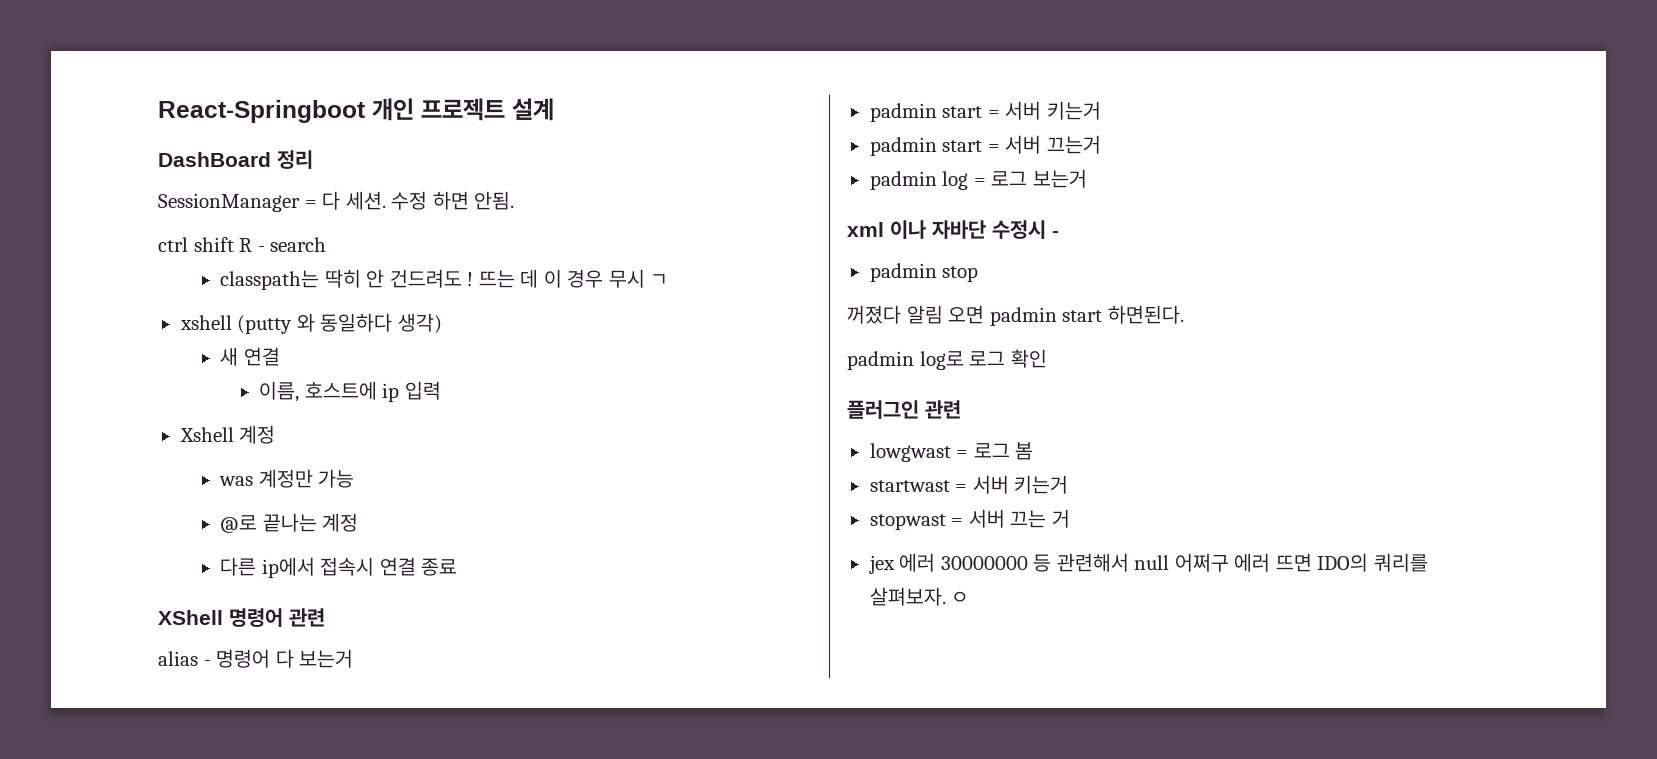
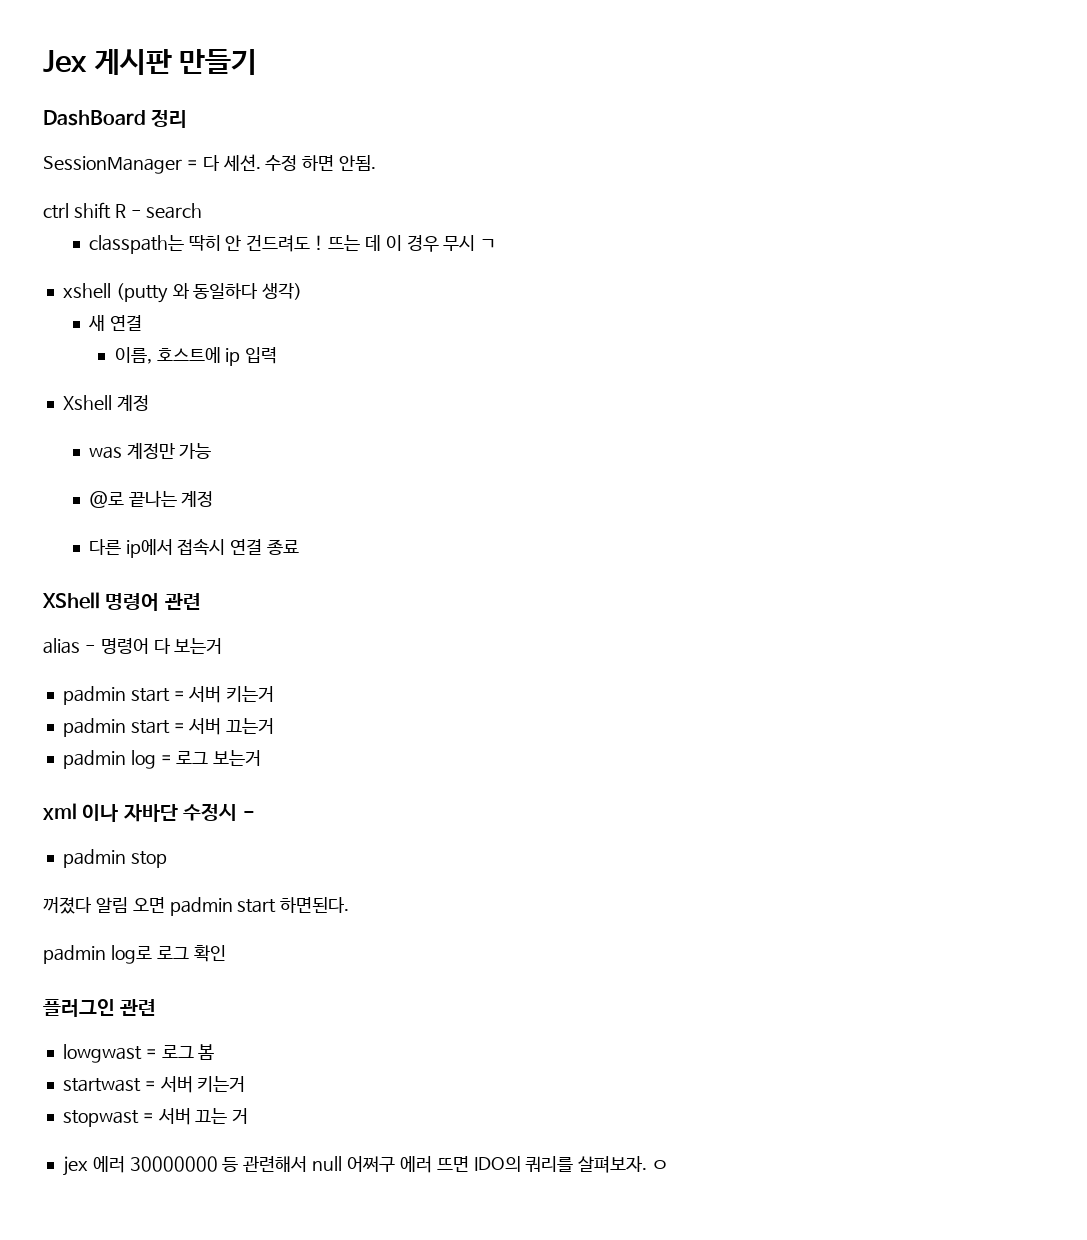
[158,98,554,123] React-Springboot 개인 프로젝트 설계 -> [43,49,258,75] Jex 게시판 만들기

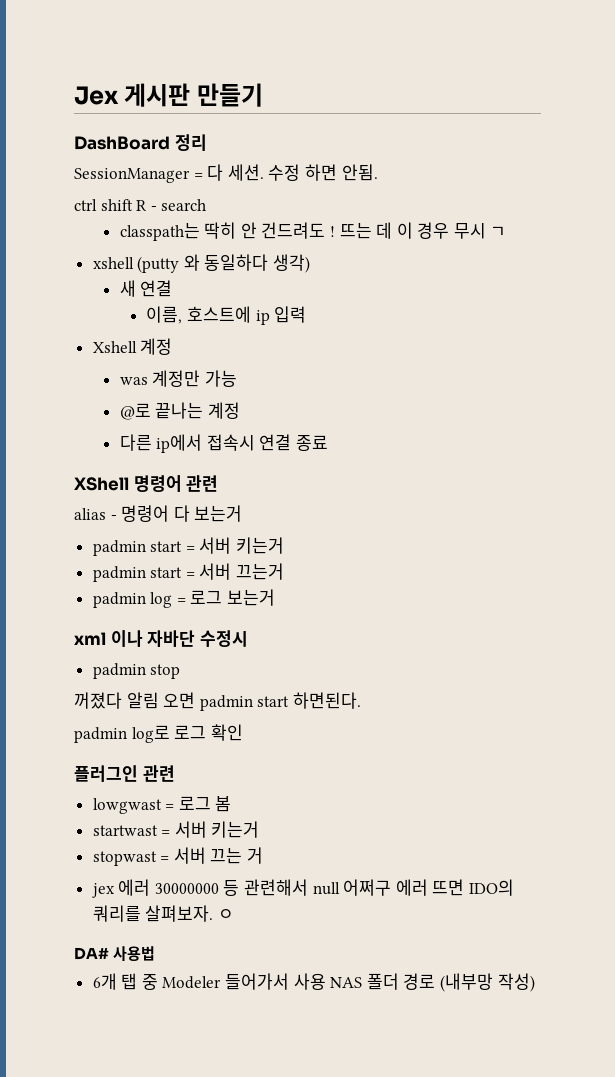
[242,811,255,819] - -> (248, 638) none
(669, 1165) none -> [74,946,156,962] [92,973,535,992] // DA# 사용법 // 6개 탭 중 Modeler 들어가서 사용 NAS 폴더 경로 (내부망 작성)

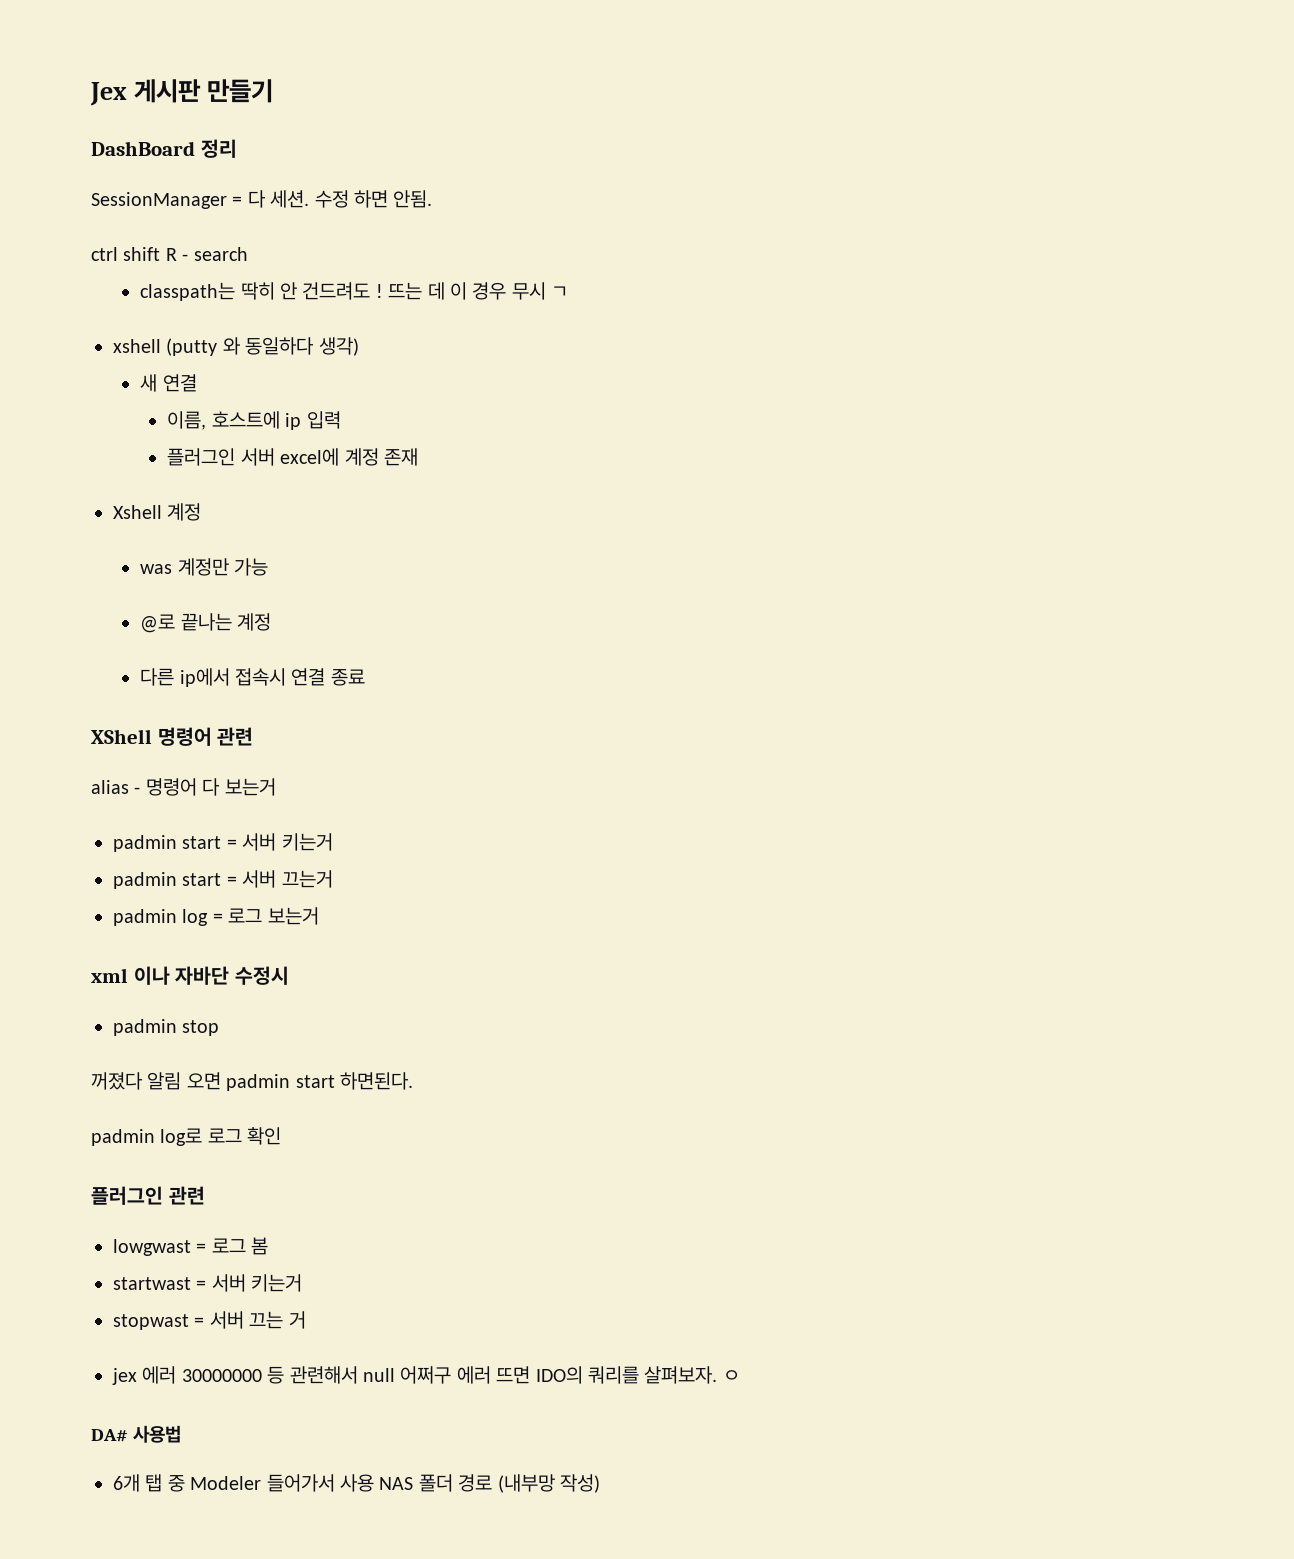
(307, 314) none -> [167,448,418,466] // 플러그인 서버 excel에 계정 존재

